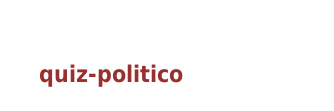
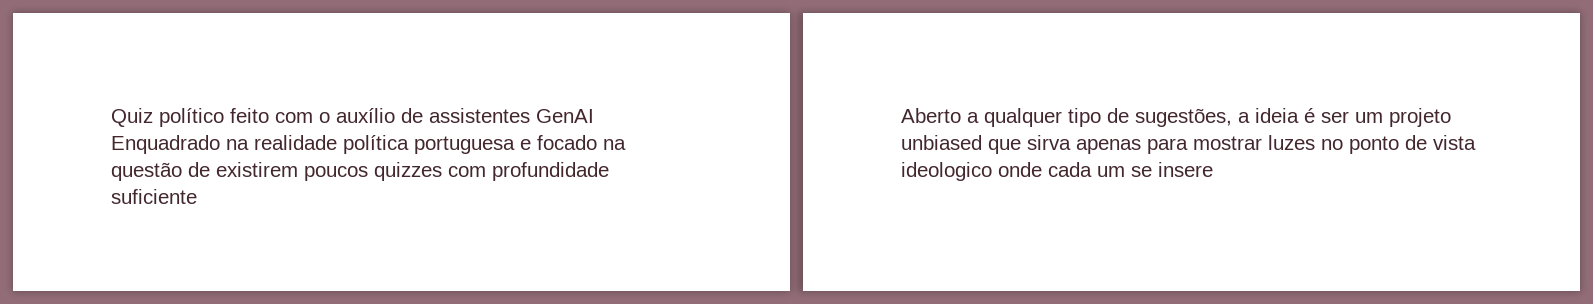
[39,64,183,87] quiz-politico -> [111,108,594,127] [111,135,626,154] [111,162,609,181] [111,189,197,204] [901,108,1451,127] [901,135,1476,154] [901,162,1213,181] Quiz político feito com o auxílio de assistentes GenAI Enquadrado na realidade política portuguesa e focado na questão de existirem poucos quizzes com profundidade suficiente // Aberto a qualquer tipo de sugestões, a ideia é ser um projeto unbiased que sirva apenas para mostrar luzes no ponto de vista ideologico onde cada um se insere

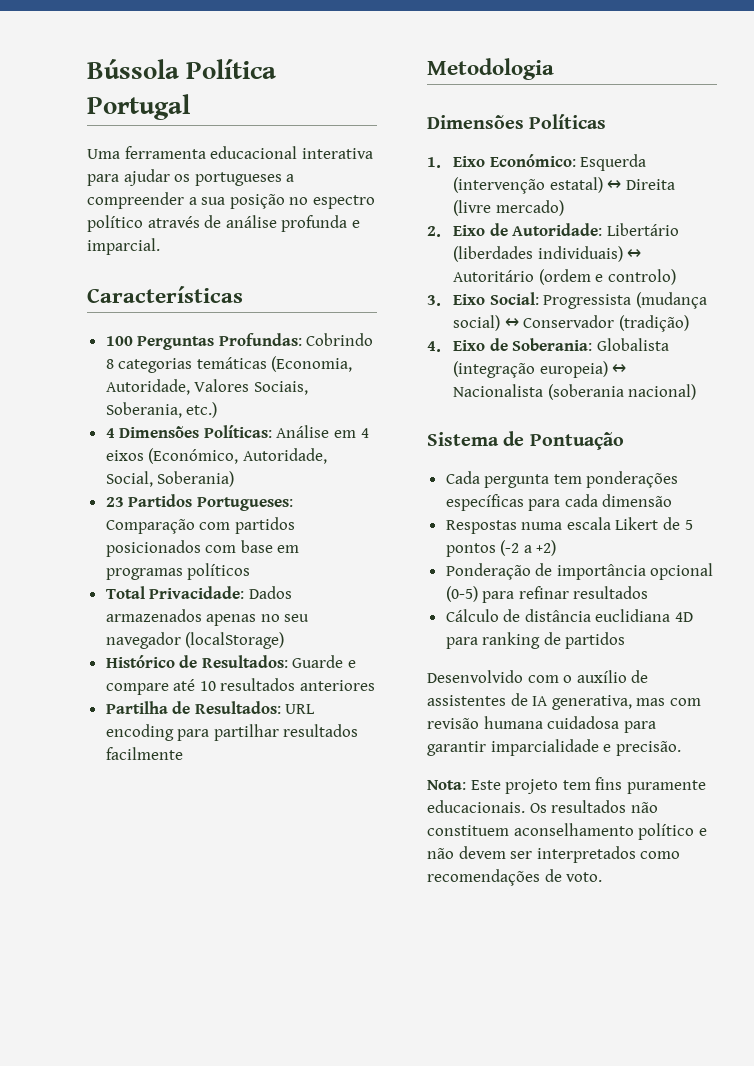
[111,108,269,127] Quiz político feito -> [87,59,277,79] [87,94,190,120] [87,146,373,159] [87,169,295,186] [87,192,375,209] [87,215,360,232] [87,238,160,255] [87,286,243,303] [105,333,374,350] [105,356,353,373] [105,379,308,395] [105,402,218,418] [105,425,369,438] [105,448,327,464] [105,471,235,487] [105,494,293,511] [105,517,295,534] [105,540,300,557] [105,563,251,580] [105,586,292,599] [105,609,310,626] [105,632,285,649] [105,655,357,668] [105,678,376,695] [105,701,316,714] [105,724,359,741] [105,747,183,760] [427,58,554,80] [427,114,607,129] [427,154,647,171] [452,177,675,194] [452,200,564,216] [427,223,679,237] [452,246,642,262] [452,269,676,285] [427,292,707,309] [452,315,689,332] [427,338,669,352] [452,361,627,378] [452,384,697,400] [427,431,624,450] [445,471,679,488] [445,494,673,511] [445,517,693,534] [445,540,557,557] [445,563,714,580] [445,586,649,603] [445,609,694,622] [445,632,626,649] [427,670,523,683] Bússola Política Portugal // Uma ferramenta educacional interativa para ajudar os portugueses a compreender a sua posição no espectro político através de análise profunda e imparcial. // Características // 100 Perguntas Profundas: Cobrindo 8 categorias temáticas (Economia, Autoridade, Valores Sociais, Soberania, etc.) // 4 Dimensões Políticas: Análise em 4 eixos (Económico, Autoridade, Social, Soberania) // 23 Partidos Portugueses: Comparação com partidos posicionados com base em programas políticos // Total Privacidade: Dados armazenados apenas no seu navegador (localStorage) // Histórico de Resultados: Guarde e compare até 10 resultados anteriores // Partilha de Resultados: URL encoding para partilhar resultados facilmente // Metodologia // Dimensões Políticas // 1. Eixo Económico: Esquerda (intervenção estatal) ↔ Direita (livre mercado) // 2. Eixo de Autoridade: Libertário (liberdades individuais) ↔ Autoritário (ordem e controlo) // 3. Eixo Social: Progressista (mudança social) ↔ Conservador (tradição) // 4. Eixo de Soberania: Globalista (integração europeia) ↔ Nacionalista (soberania nacional) // Sistema de Pontuação // Cada pergunta tem ponderações específicas para cada dimensão // Respostas numa escala Likert de 5 pontos (-2 a +2) // Ponderação de importância opcional (0-5) para refinar resultados // Cálculo de distância euclidiana 4D para ranking de partidos // Desenvolvido
[536,109,594,123] [111,135,626,154] [111,162,609,181] [111,189,197,204] [901,108,1451,127] [901,135,1476,154] [901,162,1213,181] GenAI Enquadrado na realidade política portuguesa e focado na questão de existirem poucos quizzes com profundidade suficiente // Aberto a qualquer tipo de sugestões, a ideia é ser um projeto unbiased que sirva apenas para mostrar luzes no ponto de vista ideologico onde cada um se insere -> [510,693,701,710] [427,716,656,733] [427,739,681,756] [427,777,706,794] [427,800,658,813] [427,823,707,840] [427,846,681,863] [427,869,603,886] de IA generativa, mas com revisão humana cuidadosa para garantir imparcialidade e precisão. // Nota: Este projeto tem fins puramente educacionais. Os resultados não constituem aconselhamento político e não devem ser interpretados como recomendações de voto.

